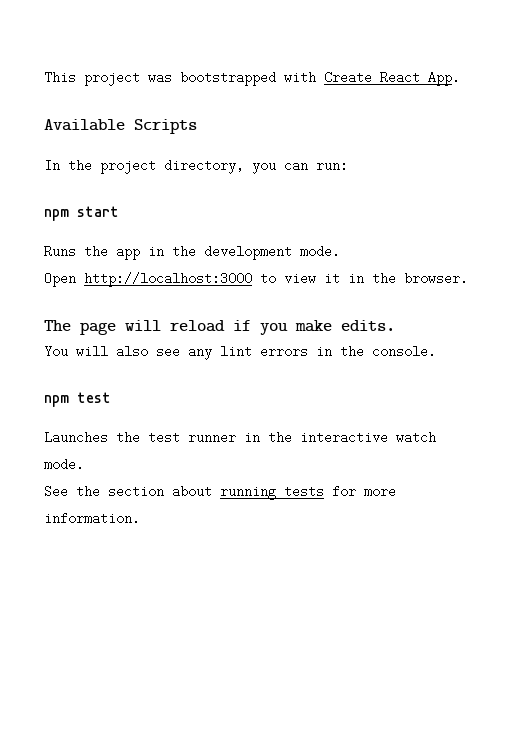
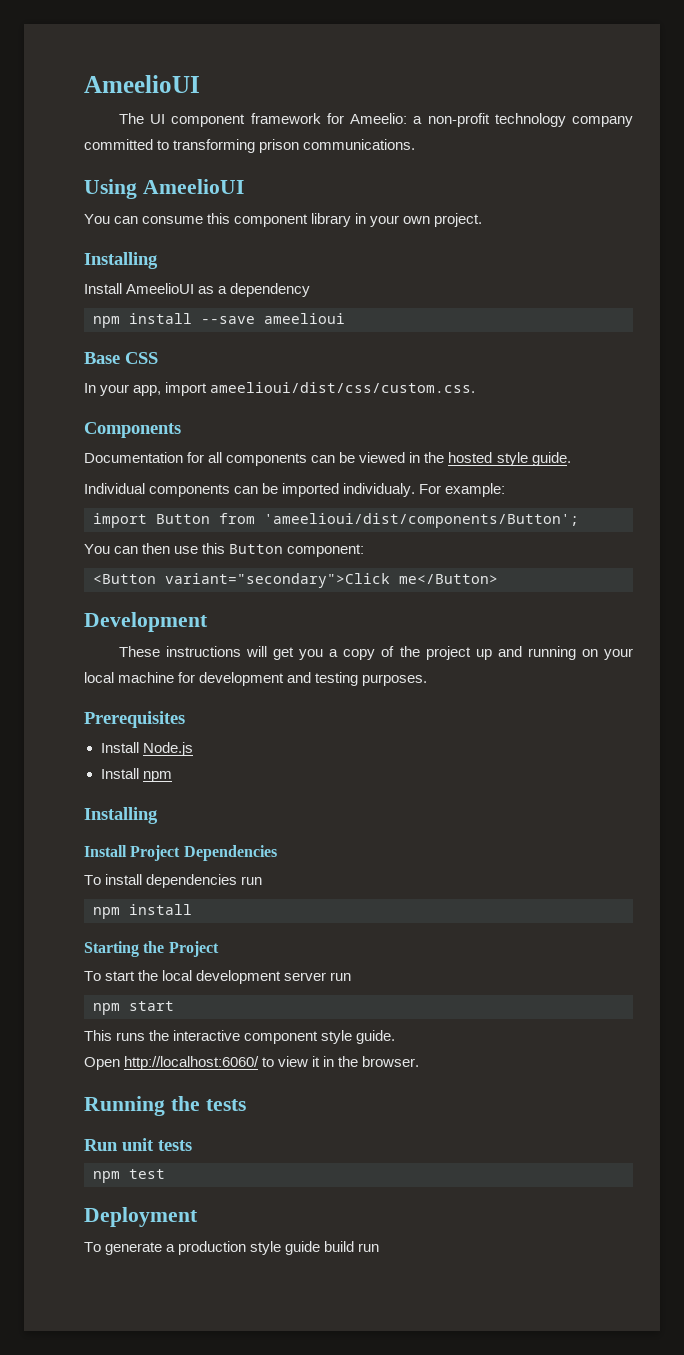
[44,71,460,86] [44,119,197,134] [44,159,348,174] [44,206,119,221] [44,245,340,260] This project was bootstrapped with Create React App. // Available Scripts // In the project directory, you can run: // npm start // Runs the app in the development mode. -> [84,75,200,93] [118,113,634,127] [84,139,416,153] [84,179,244,199] [84,213,483,227] [84,252,158,269] [84,283,311,297] [93,313,345,328] [84,352,158,364] [84,382,476,396] [84,422,181,438] [84,452,571,466] [84,483,506,497] [93,513,579,528] [84,543,365,557] [93,573,498,588] [84,612,208,632] [118,646,634,660] [84,672,428,686] [84,711,185,728] [100,742,193,756] [100,768,172,782] [84,807,158,824] [84,845,277,861] [84,874,263,888] [93,904,192,919] [84,941,219,957] [84,970,352,984] [93,1001,174,1015] [84,1030,396,1044] AmeelioUI // The UI component framework for Ameelio: a non-profit technology company committed to transforming prison communications. // Using AmeelioUI // You can consume this component library in your own project. // Installing // Install AmeelioUI as a dependency // npm install --save ameelioui // Base CSS // In your app, import ameelioui/dist/css/custom.css. // Components // Documentation for all components can be viewed in the hosted style guide. // Individual components can be imported individualy. For example: // import Button from 'ameelioui/dist/components/Button'; // You can then use this Button component: // <Button variant="secondary">Click me</Button> // Development // These instructions will get you a copy of the project up and running on your local machine for development and testing purposes. // Prerequisites // Install Node.js // Install npm // Installing // Install Project Dependencies // To install dependencies run // npm install // Starting the Project // To start the local development server run // npm start // This runs the interactive component style guide.
[84,272,252,287] http://localhost:3000 -> [124,1056,260,1070] http://localhost:6060/
[44,320,395,335] [44,345,436,360] [44,392,111,407] [44,431,436,444] [44,458,84,471] [44,485,396,500] [44,512,140,525] The page will reload if you make edits. // You will also see any lint errors in the console. // npm test // Launches the test runner in the interactive watch mode. // See the section about running tests for more information. -> [84,1096,246,1116] [84,1138,192,1151] [93,1169,165,1183] [84,1207,198,1227] [84,1241,380,1255] Running the tests // Run unit tests // npm test // Deployment // To generate a production style guide build run

